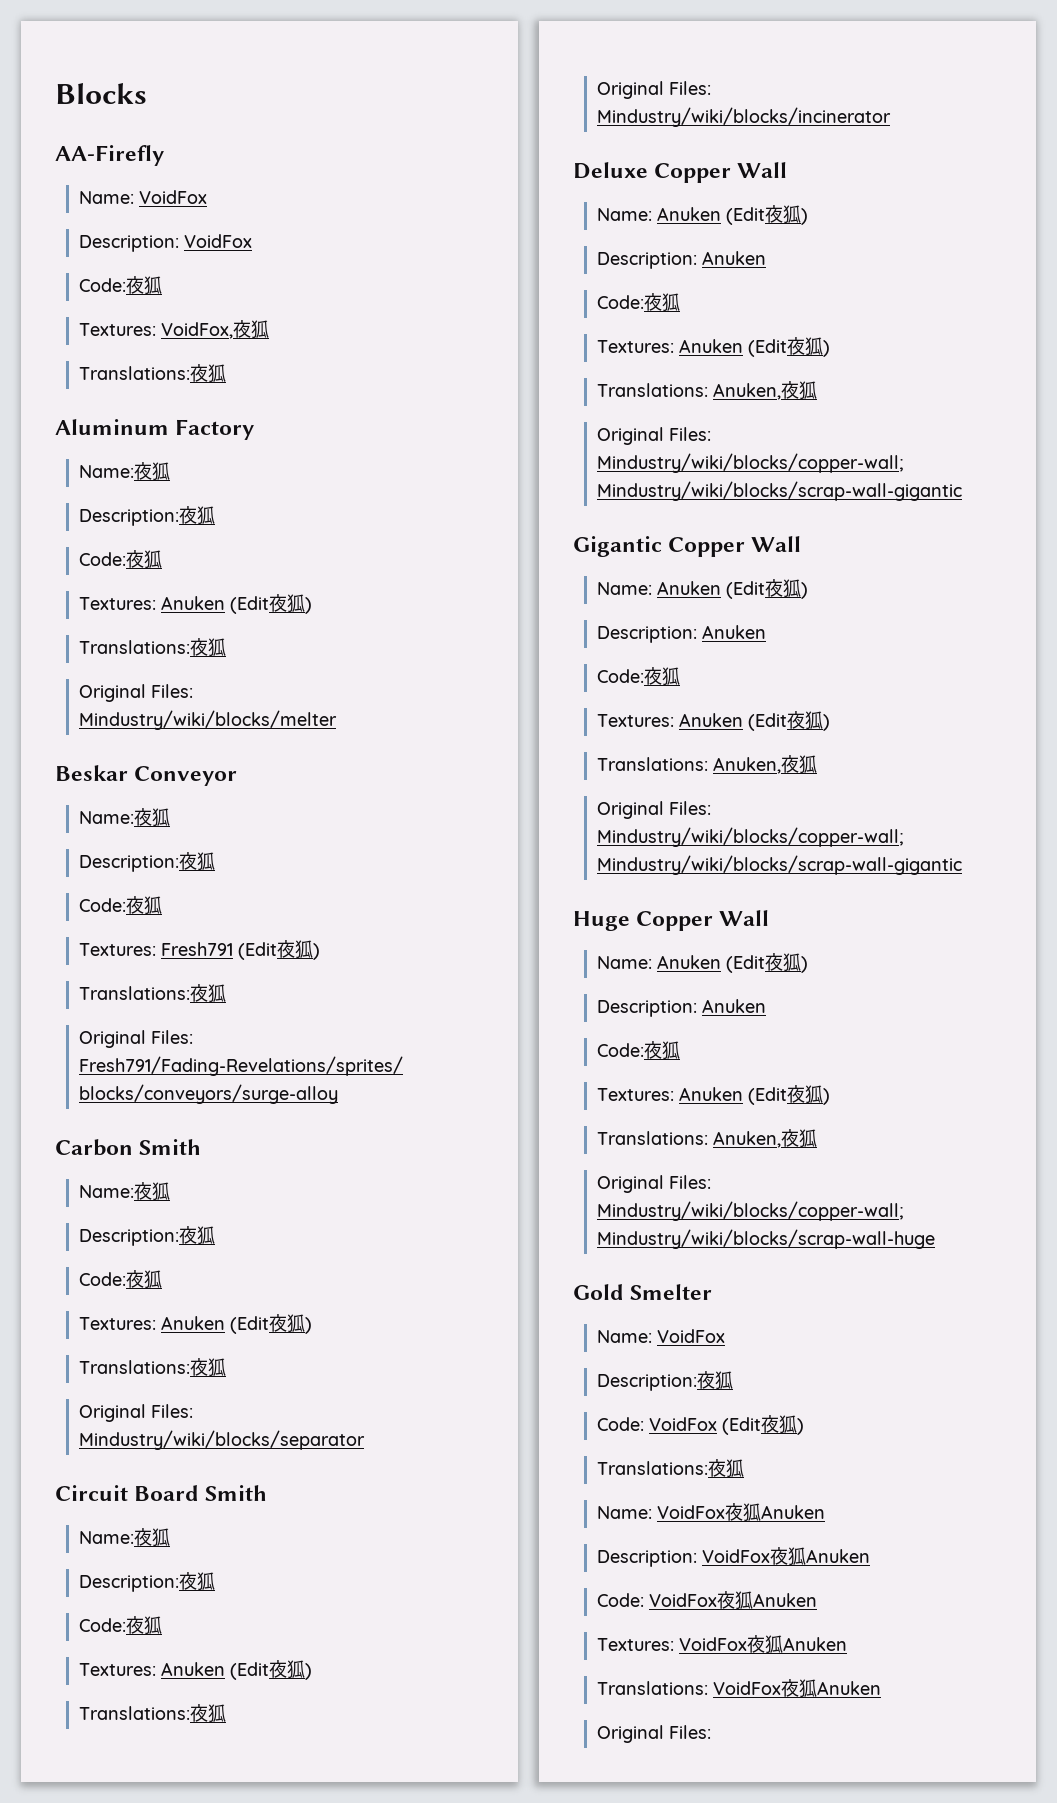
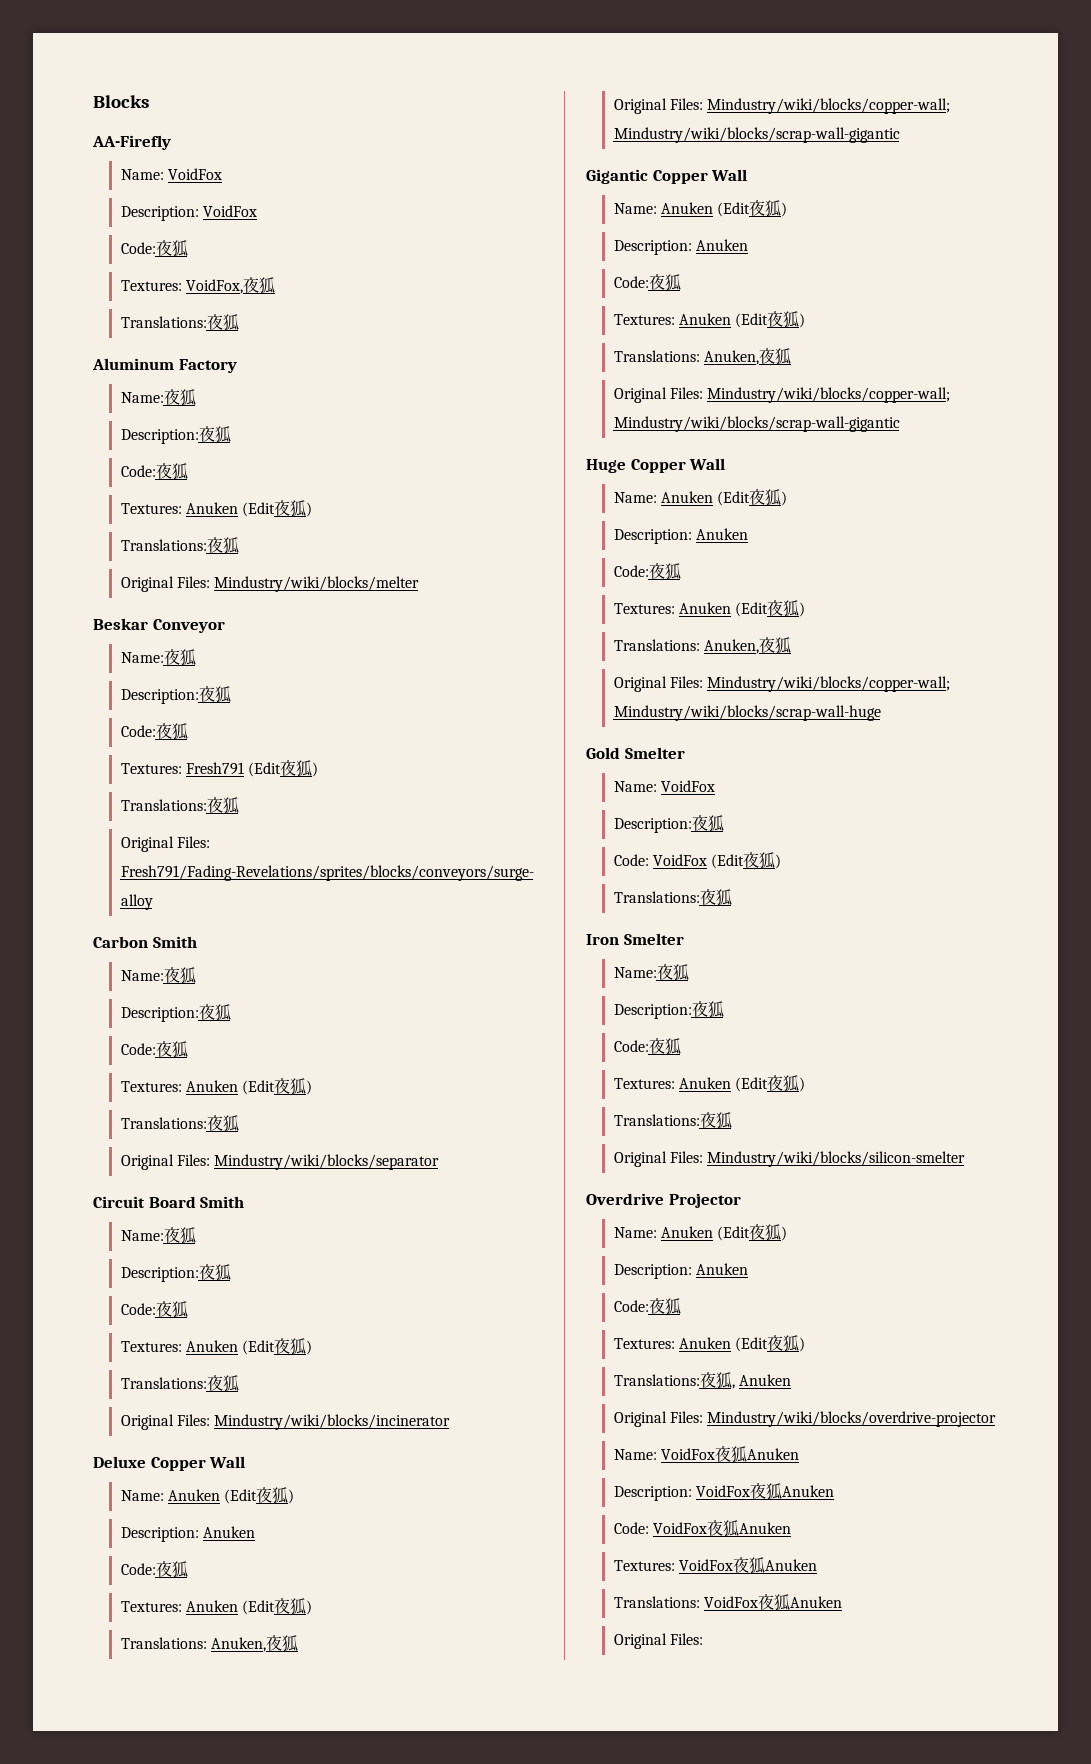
(744, 1468) none -> [586,933,684,945] [613,964,689,981] [613,1001,724,1019] [613,1038,681,1055] [613,1075,806,1092] [613,1112,732,1129] [613,1151,966,1167] [586,1193,741,1208] [613,1224,788,1241] [613,1263,748,1279] [613,1298,681,1315] [613,1335,806,1352] [613,1372,791,1389] [613,1411,997,1427] // Iron Smelter // Name:夜狐 // Description:夜狐 // Code:夜狐 // Textures: Anuken (Edit夜狐) // Translations:夜狐 // Original Files: Mindustry/wiki/blocks/silicon-smelter // Overdrive Projector // Name: Anuken (Edit夜狐) // Description: Anuken // Code:夜狐 // Textures: Anuken (Edit夜狐) // Translations:夜狐, Anuken // Original Files: Mindustry/wiki/blocks/overdrive-projector

